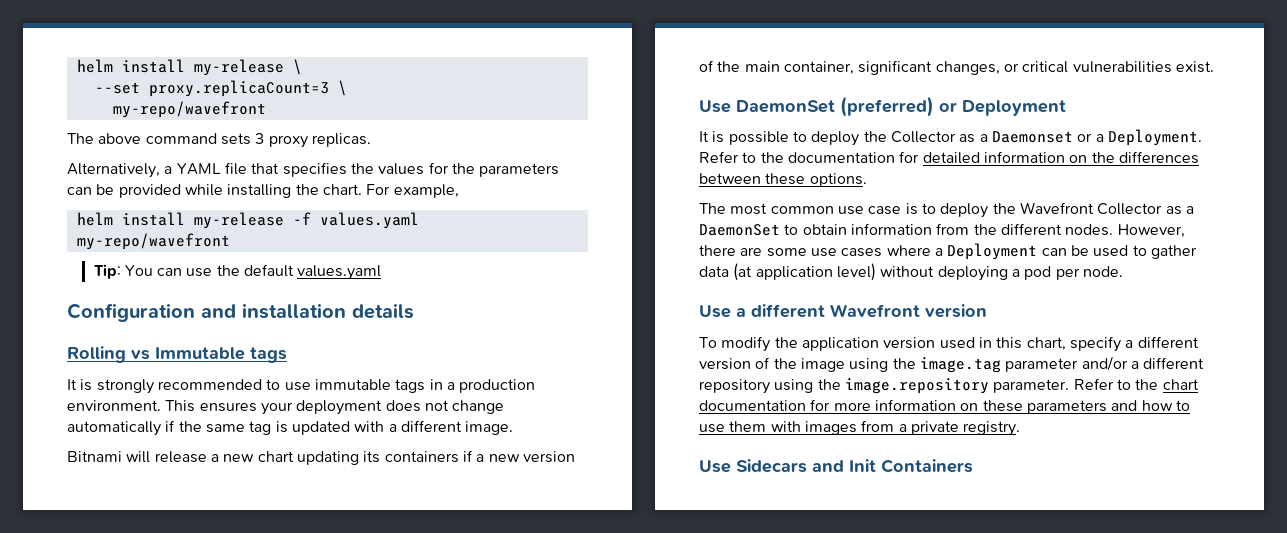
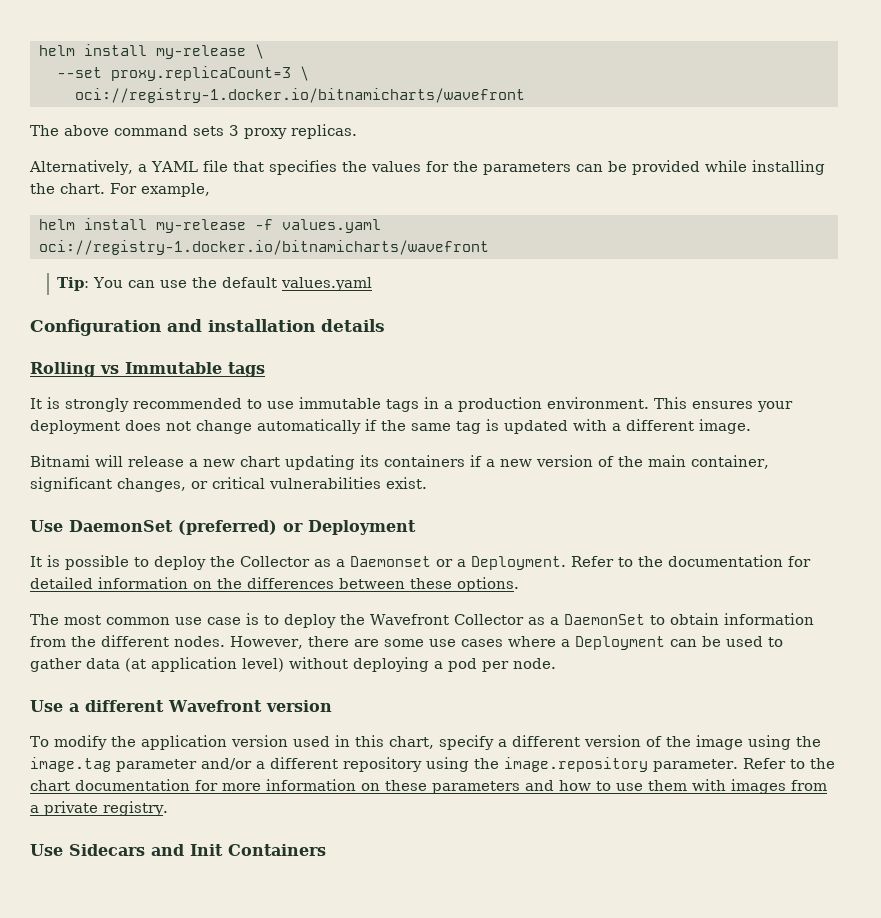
[112,101,266,118] my-repo/wavefront -> [74,88,525,103] oci://registry-1.docker.io/bitnamicharts/wavefront
[76,233,230,250] my-repo/wavefront -> [38,240,489,255] oci://registry-1.docker.io/bitnamicharts/wavefront

